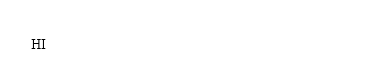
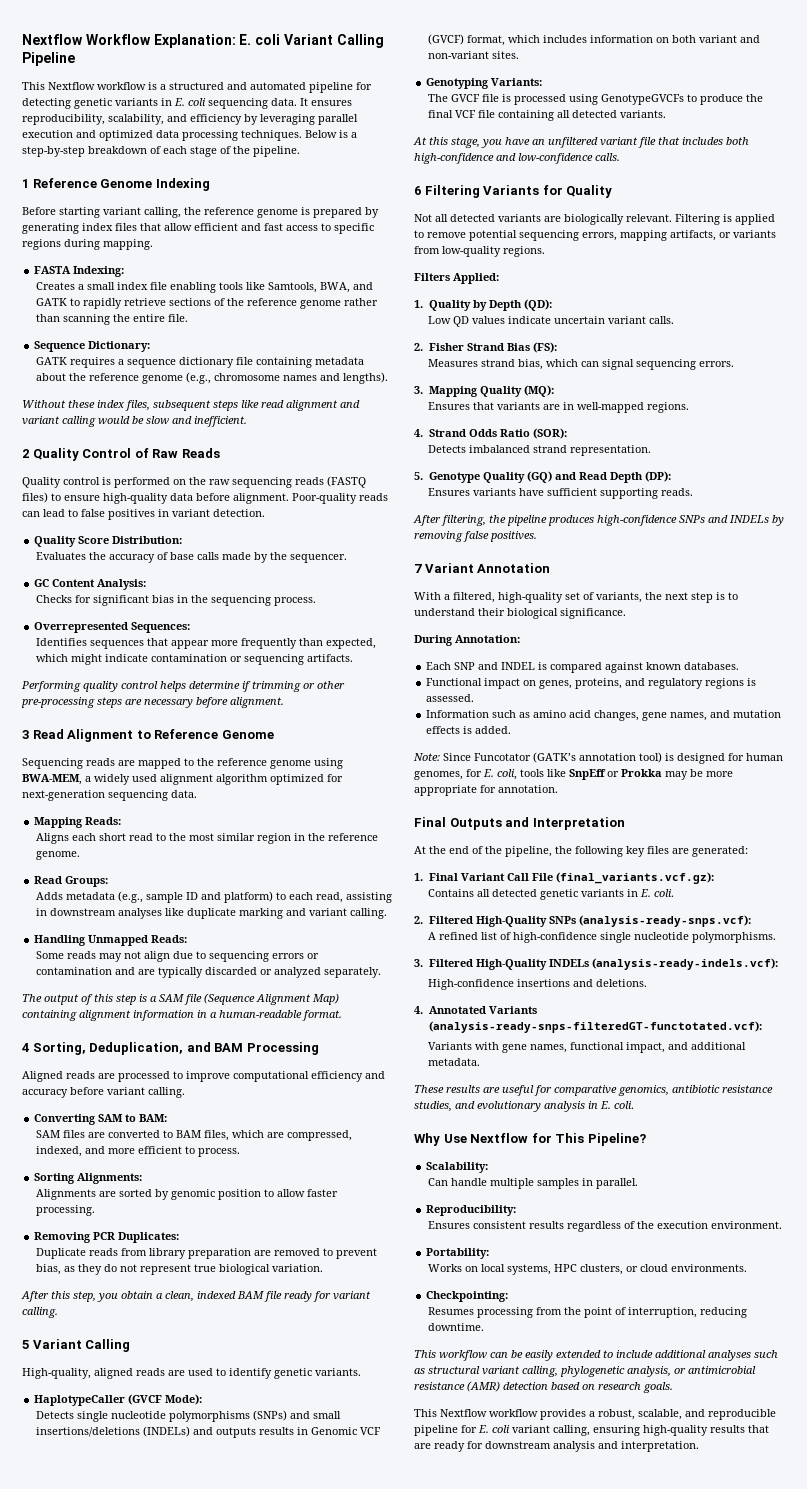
[31,39,46,49] HI -> [22,34,384,48] [22,52,75,66] [22,82,372,93] [22,98,352,109] [22,114,358,125] [22,130,357,141] [22,146,300,157] [22,178,210,191] [22,207,379,218] [22,223,374,234] [22,239,153,250] [34,266,125,277] [36,282,374,293] [36,298,379,309] [36,314,189,325] [34,341,151,352] [36,357,365,368] [36,372,389,384] [22,400,360,411] [22,416,247,427] [22,448,220,461] [22,476,366,488] [22,492,388,504] [22,509,265,520] [34,536,183,547] [36,552,348,563] [34,579,147,590] [36,595,317,606] [34,622,191,633] [36,638,377,649] [36,654,354,665] [21,681,345,692] [21,697,284,708] [22,729,274,742] [22,758,343,769] [22,774,343,785] [22,790,197,801] [34,817,122,828] [36,833,379,844] [36,851,81,860] [34,876,109,887] [36,891,393,903] [36,908,388,919] [34,935,188,946] [36,951,320,962] [36,967,382,978] [22,993,339,1005] [22,1010,342,1021] [22,1042,319,1055] [22,1071,385,1082] [22,1087,185,1098] [34,1114,168,1125] [36,1130,353,1141] [36,1146,241,1157] [34,1173,143,1184] [36,1189,339,1200] [36,1205,96,1216] [34,1232,180,1243] [36,1248,378,1259] [36,1264,324,1275] [21,1291,371,1302] [22,1307,58,1318] [22,1339,131,1352] [22,1368,361,1379] [34,1394,203,1406] [36,1410,342,1422] [36,1426,382,1438] [428,34,761,46] [428,51,520,59] [426,78,543,89] [428,94,764,105] [428,110,667,121] [413,137,749,148] [414,153,620,164] [414,185,613,198] [414,214,775,225] [414,230,776,241] [414,246,545,257] [414,273,499,284] [414,299,552,311] [428,316,675,327] [414,342,557,353] [428,359,735,370] [414,385,554,397] [428,402,690,413] [414,428,567,439] [428,445,652,456] [414,471,671,483] [428,488,694,499] [413,515,784,526] [414,531,537,542] [414,563,551,573] [414,592,738,603] [414,608,626,619] [414,635,520,646] [426,662,740,673] [426,678,757,689] [426,694,475,702] [426,710,782,721] [426,726,512,734] [413,752,783,764] [414,769,733,780] [414,785,558,796] [414,817,625,830] [414,846,748,857] [414,872,714,884] [428,889,675,900] [414,915,751,927] [428,932,777,943] [414,958,778,970] [428,979,648,990] [414,1006,537,1014] [428,1021,762,1033] [428,1042,747,1053] [428,1058,481,1066] [414,1085,773,1096] [414,1101,634,1112] [414,1133,646,1146] [426,1162,489,1173] [428,1178,639,1189] [426,1205,517,1216] [428,1221,783,1232] [426,1248,490,1259] [428,1264,748,1275] [426,1291,509,1302] [428,1307,748,1318] [428,1323,485,1331] [414,1350,778,1361] [414,1366,756,1377] [414,1381,673,1393] [414,1409,776,1420] [414,1425,769,1436] [414,1441,699,1452] Nextflow Workflow Explanation: E. coli Variant Calling Pipeline // This Nextflow workflow is a structured and automated pipeline for detecting genetic variants in E. coli sequencing data. It ensures reproducibility, scalability, and efficiency by leveraging parallel execution and optimized data processing techniques. Below is a step-by-step breakdown of each stage of the pipeline. // 1 Reference Genome Indexing // Before starting variant calling, the reference genome is prepared by generating index files that allow efficient and fast access to specific regions during mapping. // FASTA Indexing: // Creates a small index file enabling tools like Samtools, BWA, and GATK to rapidly retrieve sections of the reference genome rather than scanning the entire file. // Sequence Dictionary: // GATK requires a sequence dictionary file containing metadata about the reference genome (e.g., chromosome names and lengths). // Without these index files, subsequent steps like read alignment and variant calling would be slow and inefficient. // 2 Quality Control of Raw Reads // Quality control is performed on the raw sequencing reads (FASTQ files) to ensure high-quality data before alignment. Poor-quality reads can lead to false positives in variant detection. // Quality Score Distribution: // Evaluates the accuracy of base calls made by the sequencer. // GC Content Analysis: // Checks for significant bias in the sequencing process. // Overrepresented Sequences: // Identifies sequences that appear more frequently than expected, which might indicate contamination or sequencing artifacts. // Performing quality control helps determine if trimming or other pre-processing steps are necessary before alignment. // 3 Read Alignment to Reference Genome // Sequencing reads are mapped to the reference genome using BWA-MEM, a widely used alignment algorithm optimized for next-generation sequencing data. // Mapping Reads: // Aligns each short read to the most similar region in the reference genome. // Read Groups: // Adds metadata (e.g., sample ID and platform) to each read, assisting in downstream analyses like duplicate marking and variant calling. // Handling Unmapped Reads: // Some reads may not align due to sequencing errors or contamination and are typically discarded or analyzed separately. // The output of this step is a SAM file (Sequence Alignment Map) containing alignment information in a human-readable format. // 4 Sorting, Deduplication, and BAM Processing // Aligned reads are processed to improve computational efficiency and accuracy before variant calling. // Converting SAM to BAM: // SAM files are converted to BAM files, which are compressed, indexed, and more efficient to process. // Sorting Alignments: // Alignments are sorted by genomic position to allow faster processing. // Removing PCR Duplicates: // Duplicate reads from library preparation are removed to prevent bias, as they do not represent true biological variation. // After this step, you obtain a clean, indexed BAM file ready for variant calling. // 5 Variant Calling // High-quality, aligned reads are used to identify genetic variants. // HaplotypeCaller (GVCF Mode): // Detects single nucleotide polymorphisms (SNPs) and small insertions/deletions (INDELs) and outputs results in Genomic VCF (GVCF) format, which includes information on both variant and non-variant sites. // Genotyping Variants: // The GVCF file is processed using GenotypeGVCFs to produce the final VCF file containing all detected variants. // At this stage, you have an unfiltered variant file that includes both high-confidence and low-confidence calls. // 6 Filtering Variants for Quality // Not all detected variants are biologically relevant. Filtering is applied to remove potential sequencing errors, mapping artifacts, or variants from low-quality regions. // Filters Applied: // 1. Quality by Depth (QD): // Low QD values indicate uncertain variant calls. // 2. Fisher Strand Bias (FS): // Measures strand bias, which can signal sequencing errors. // 3. Mapping Quality (MQ): // Ensures that variants are in well-mapped regions. // 4. Strand Odds Ratio (SOR): // Detects imbalanced strand representation. // 5. Genotype Quality (GQ) and Read Depth (DP): // Ensures variants have sufficient supporting reads. // After filtering, the pipeline produces high-confidence SNPs and INDELs by removing false positives. // 7 Variant Annotation // With a filtered, high-quality set of variants, the next step is to understand their biological significance. // During Annotation: // Each SNP and INDEL is compared against known databases. // Functional impact on genes, proteins, and regulatory regions is assessed. // Information such as amino acid changes, gene names, and mutation effects is added. // Note: Since Funcotator (GATK’s annotation tool) is designed for human genomes, for E. coli, tools like SnpEff or Prokka may be more appropriate for annotation. // Final Outputs and Interpretation // At the end of the pipeline, the following key files are generated: // 1. Final Variant Call File (final_variants.vcf.gz): // Contains all detected genetic variants in E. coli. // 2. Filtered High-Quality SNPs (analysis-ready-snps.vcf): // A refined list of high-confidence single nucleotide polymorphisms. // 3. Filtered High-Quality INDELs (analysis-ready-indels.vcf): // High-confidence insertions and deletions. // 4. Annotated Variants (analysis-ready-snps-filteredGT-functotated.vcf): // Variants with gene names, functional impact, and additional metadata. // These results are useful for comparative genomics, antibiotic resistance studies, and evolutionary analysis in E. coli. // Why Use Nextflow for This Pipeline? // Scalability: // Can handle multiple samples in parallel. // Reproducibility: // Ensures consistent results regardless of the execution environment. // Portability: // Works on local systems, HPC clusters, or cloud environments. // Checkpointing: // Resumes processing from the point of interruption, reducing downtime. // This workflow can be easily extended to include additional analyses such as structural variant calling, phylogenetic analysis, or antimicrobial resistance (AMR) detection based on research goals. // This Nextflow workflow provides a robust, scalable, and reproducible pipeline for E. coli variant calling, ensuring high-quality results that are ready for downstream analysis and interpretation.

